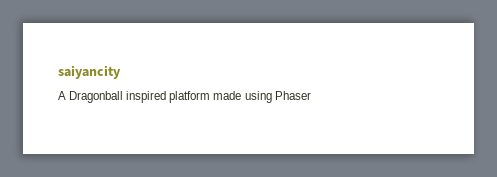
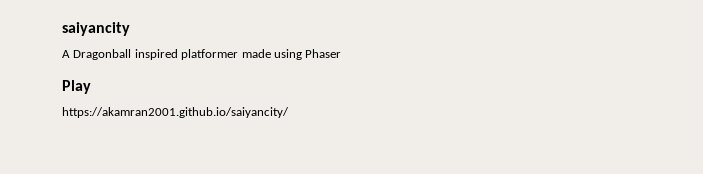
[169,91,211,103] platform -> [181,49,239,60] platformer
(311, 95) none -> [62,80,91,94] [62,107,289,118] // Play // https://akamran2001.github.io/saiyancity/

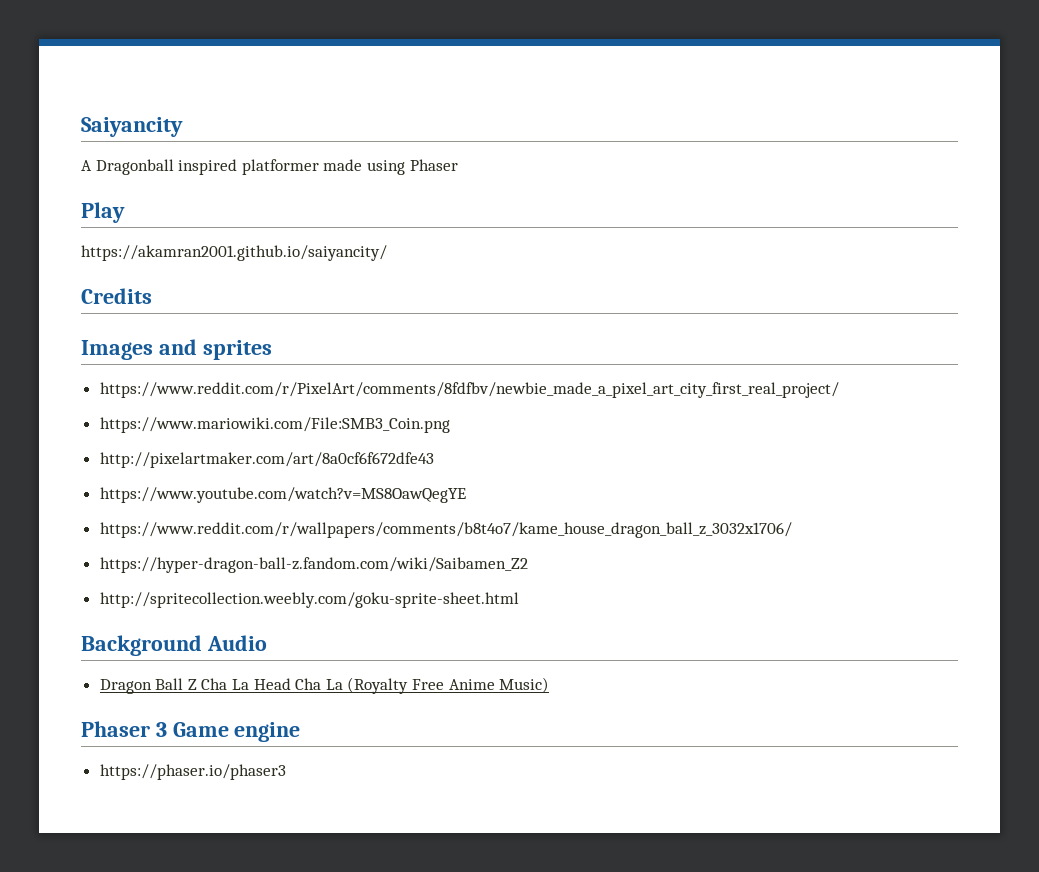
[62,22,130,36] saiyancity -> [81,117,183,137] Saiyancity
(289, 112) none -> [81,288,152,304] [81,339,272,360] [99,382,839,398] [99,417,450,433] [99,452,434,468] [99,487,466,503] [99,522,792,538] [99,557,528,573] [99,592,519,608] [81,635,267,656] [99,677,550,694] [81,721,301,742] [99,764,286,780] // Credits // Images and sprites // https://www.reddit.com/r/PixelArt/comments/8fdfbv/newbie_made_a_pixel_art_city_first_real_project/ // https://www.mariowiki.com/File:SMB3_Coin.png // http://pixelartmaker.com/art/8a0cf6f672dfe43 // https://www.youtube.com/watch?v=MS8OawQegYE // https://www.reddit.com/r/wallpapers/comments/b8t4o7/kame_house_dragon_ball_z_3032x1706/ // https://hyper-dragon-ball-z.fandom.com/wiki/Saibamen_Z2 // http://spritecollection.weebly.com/goku-sprite-sheet.html // Background Audio // Dragon Ball Z Cha La Head Cha La (Royalty Free Anime Music) // Phaser 3 Game engine // https://phaser.io/phaser3

